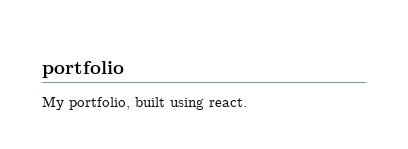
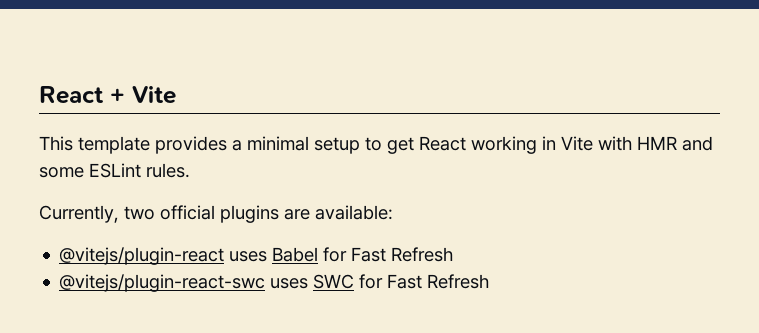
[42,61,124,78] [42,96,247,110] portfolio // My portfolio, built using react. -> [39,86,176,104] [39,136,713,154] [39,163,190,178] [39,205,393,223] [59,247,454,265] [59,274,490,292] React + Vite // This template provides a minimal setup to get React working in Vite with HMR and some ESLint rules. // Currently, two official plugins are available: // @vitejs/plugin-react uses Babel for Fast Refresh // @vitejs/plugin-react-swc uses SWC for Fast Refresh

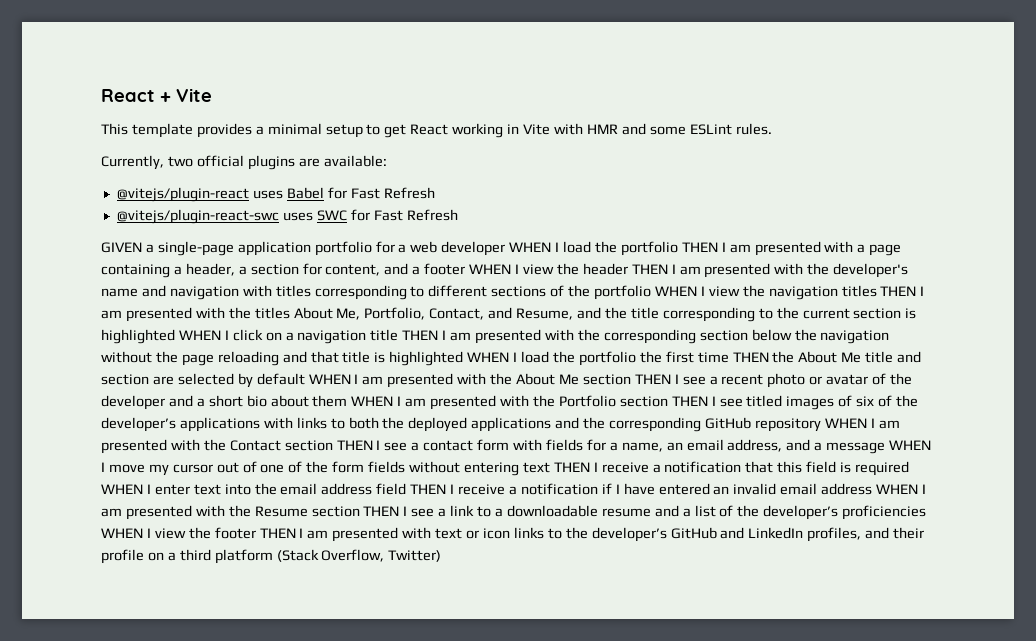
(490, 281) none -> [101,241,902,256] [101,263,909,278] [101,285,925,300] [101,307,917,322] [101,329,890,344] [101,351,922,366] [101,373,913,388] [101,395,919,410] [101,417,900,432] [101,439,932,454] [101,461,910,476] [101,483,927,495] [101,505,927,520] [101,527,925,542] [101,549,442,564] // GIVEN a single-page application portfolio for a web developer WHEN I load the portfolio THEN I am presented with a page containing a header, a section for content, and a footer WHEN I view the header THEN I am presented with the developer's name and navigation with titles corresponding to different sections of the portfolio WHEN I view the navigation titles THEN I am presented with the titles About Me, Portfolio, Contact, and Resume, and the title corresponding to the current section is highlighted WHEN I click on a navigation title THEN I am presented with the corresponding section below the navigation without the page reloading and that title is highlighted WHEN I load the portfolio the first time THEN the About Me title and section are selected by default WHEN I am presented with the About Me section THEN I see a recent photo or avatar of the developer and a short bio about them WHEN I am presented with the Portfolio section THEN I see titled images of six of the developer’s applications with links to both the deployed applications and the corresponding GitHub repository WHEN I am presented with the Contact section THEN I see a contact form with fields for a name, an email address, and a message WHEN I move my cursor out of one of the form fields without entering text THEN I receive a notification that this field is required WHEN I enter text into the email address field THEN I receive a notification if I have entered an invalid email address WHEN I am presented with the Resume section THEN I see a link to a downloadable resume and a list of the developer’s proficiencies WHEN I view the footer THEN I am presented with text or icon links to the developer’s GitHub and LinkedIn profiles, and their profile on a third platform (Stack Overflow, Twitter)

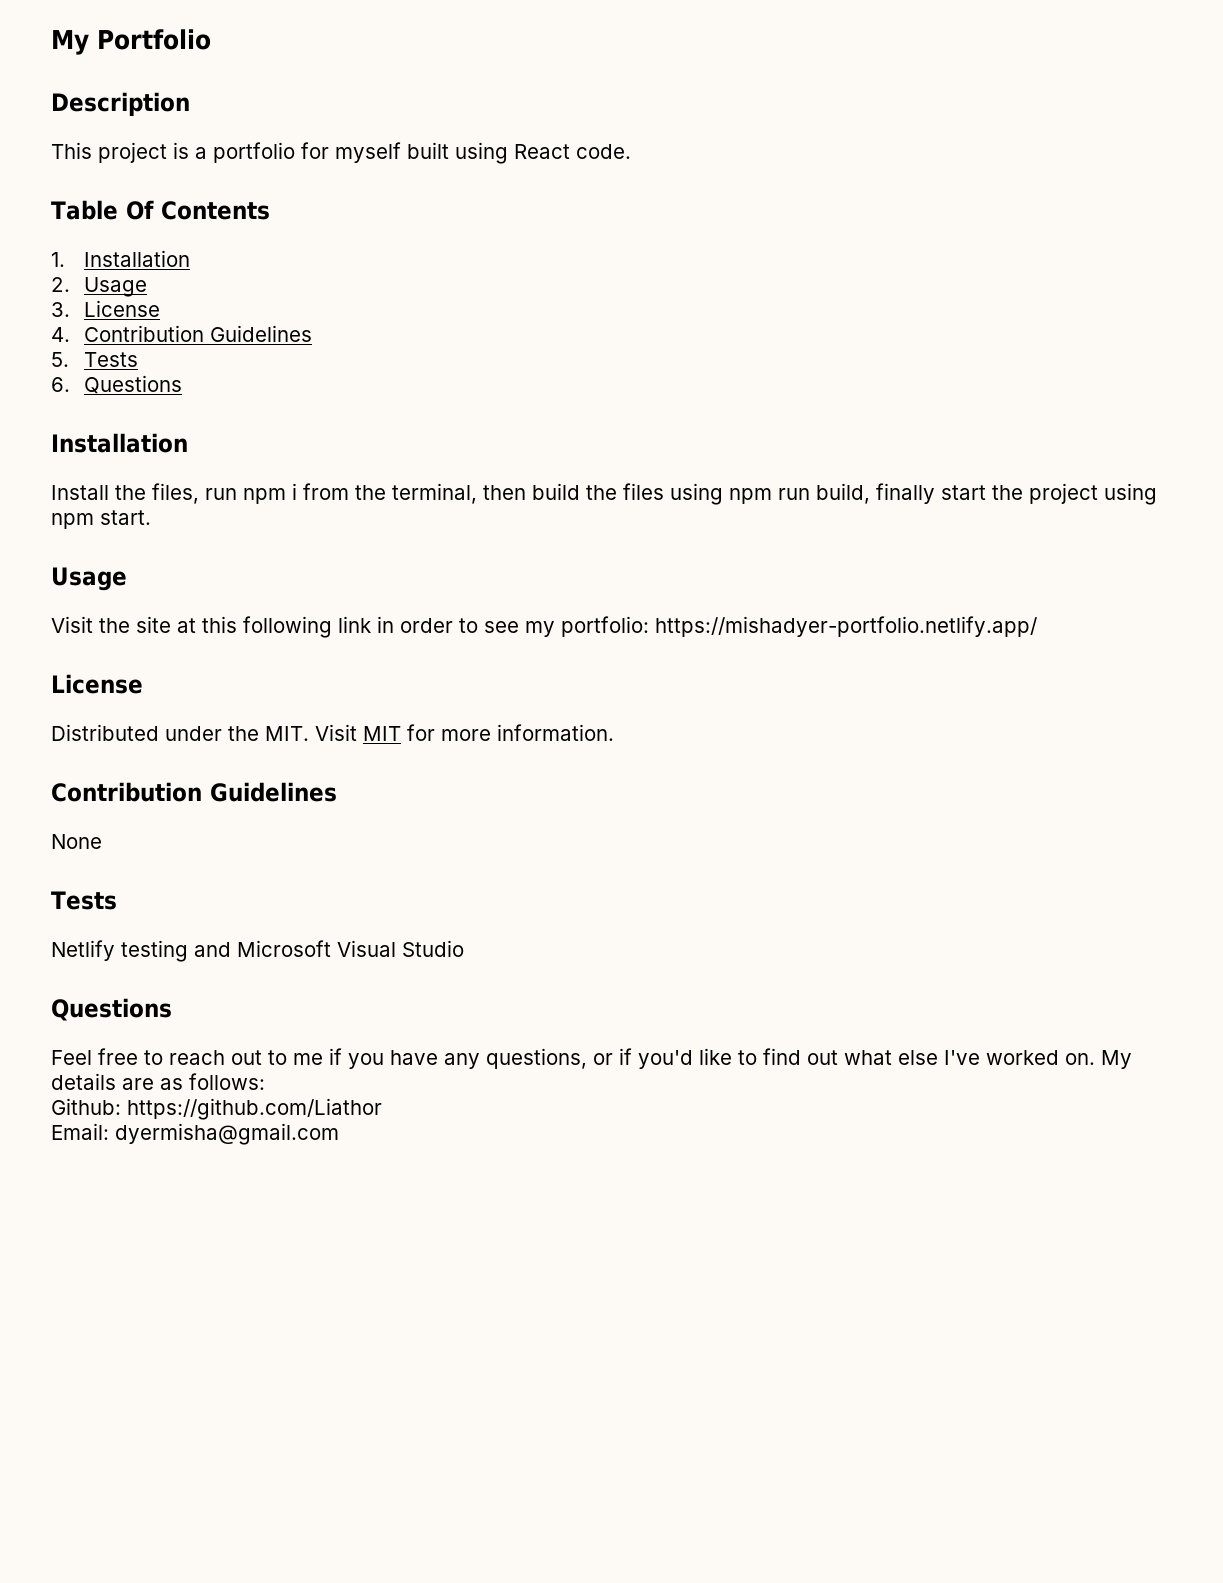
[101,88,212,102] [101,123,772,138] [101,155,387,170] [116,187,435,202] [116,209,458,224] [101,241,902,256] [101,263,909,278] [101,285,925,300] [101,307,917,322] [101,329,890,344] [101,351,922,366] [101,373,913,388] [101,395,919,410] [101,417,900,432] [101,439,932,454] [101,461,910,476] [101,483,927,495] [101,505,927,520] [101,527,925,542] [101,549,442,564] React + Vite // This template provides a minimal setup to get React working in Vite with HMR and some ESLint rules. // Currently, two official plugins are available: // @vitejs/plugin-react uses Babel for Fast Refresh // @vitejs/plugin-react-swc uses SWC for Fast Refresh // GIVEN a single-page application portfolio for a web developer WHEN I load the portfolio THEN I am presented with a page containing a header, a section for content, and a footer WHEN I view the header THEN I am presented with the developer's name and navigation with titles corresponding to different sections of the portfolio WHEN I view the navigation titles THEN I am presented with the titles About Me, Portfolio, Contact, and Resume, and the title corresponding to the current section is highlighted WHEN I click on a navigation title THEN I am presented with the corresponding section below the navigation without the page reloading and that title is highlighted WHEN I load the portfolio the first time THEN the About Me title and section are selected by default WHEN I am presented with the About Me section THEN I see a recent photo or avatar of the developer and a short bio about them WHEN I am presented with the Portfolio section THEN I see titled images of six of the developer’s applications with links to both the deployed applications and the corresponding GitHub repository WHEN I am presented with the Contact section THEN I see a contact form with fields for a name, an email address, and a message WHEN I move my cursor out of one of the form fields without entering text THEN I receive a notification that this field is required WHEN I enter text into the email address field THEN I receive a notification if I have entered an invalid email address WHEN I am presented with the Resume section THEN I see a link to a downloadable resume and a list of the developer’s proficiencies WHEN I view the footer THEN I am presented with text or icon links to the developer’s GitHub and LinkedIn profiles, and their profile on a third platform (Stack Overflow, Twitter) -> [51,29,211,55] [51,92,190,116] [51,142,631,164] [51,200,270,220] [51,250,190,267] [51,277,147,297] [51,300,160,317] [51,325,312,342] [51,352,138,367] [51,375,182,394] [51,433,188,453] [51,483,1157,505] [51,510,151,529] [51,567,127,591] [51,616,1037,638] [51,674,143,694] [51,724,614,741] [51,782,337,802] [51,834,102,849] [51,891,117,910] [51,940,464,962] [51,998,172,1021] [51,1048,1132,1069] [51,1073,265,1090] [51,1098,382,1120] [51,1123,339,1145] My Portfolio // Description // This project is a portfolio for myself built using React code. // Table Of Contents // 1. Installation // 2. Usage // 3. License // 4. Contribution Guidelines // 5. Tests // 6. Questions // Installation // Install the files, run npm i from the terminal, then build the files using npm run build, finally start the project using npm start. // Usage // Visit the site at this following link in order to see my portfolio: https://mishadyer-portfolio.netlify.app/ // License // Distributed under the MIT. Visit MIT for more information. // Contribution Guidelines // None // Tests // Netlify testing and Microsoft Visual Studio // Questions // Feel free to reach out to me if you have any questions, or if you'd like to find out what else I've worked on. My details are as follows: // Github: https://github.com/Liathor // Email: dyermisha@gmail.com

